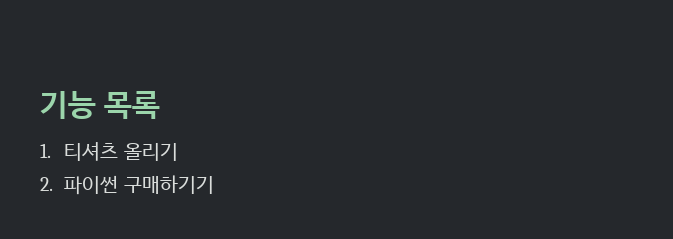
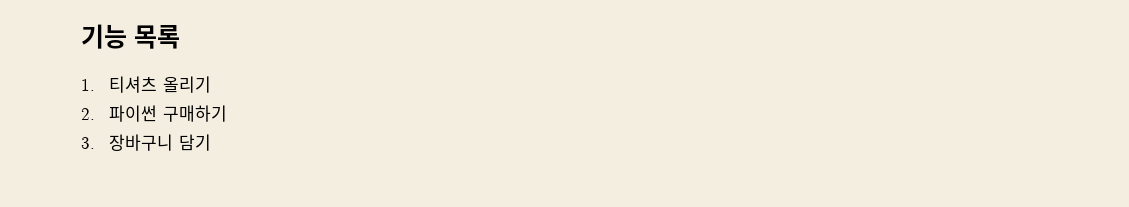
[123,175,214,194] 구매하기기 -> [162,105,227,122] [81,134,211,151] 구매하기 // 3. 장바구니 담기

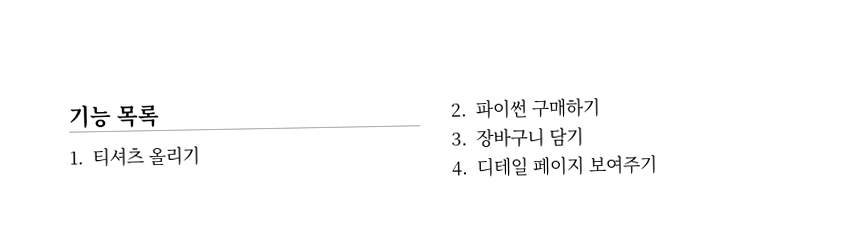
(211, 142) none -> [451,154,658,178] // 4. 디테일 페이지 보여주기

